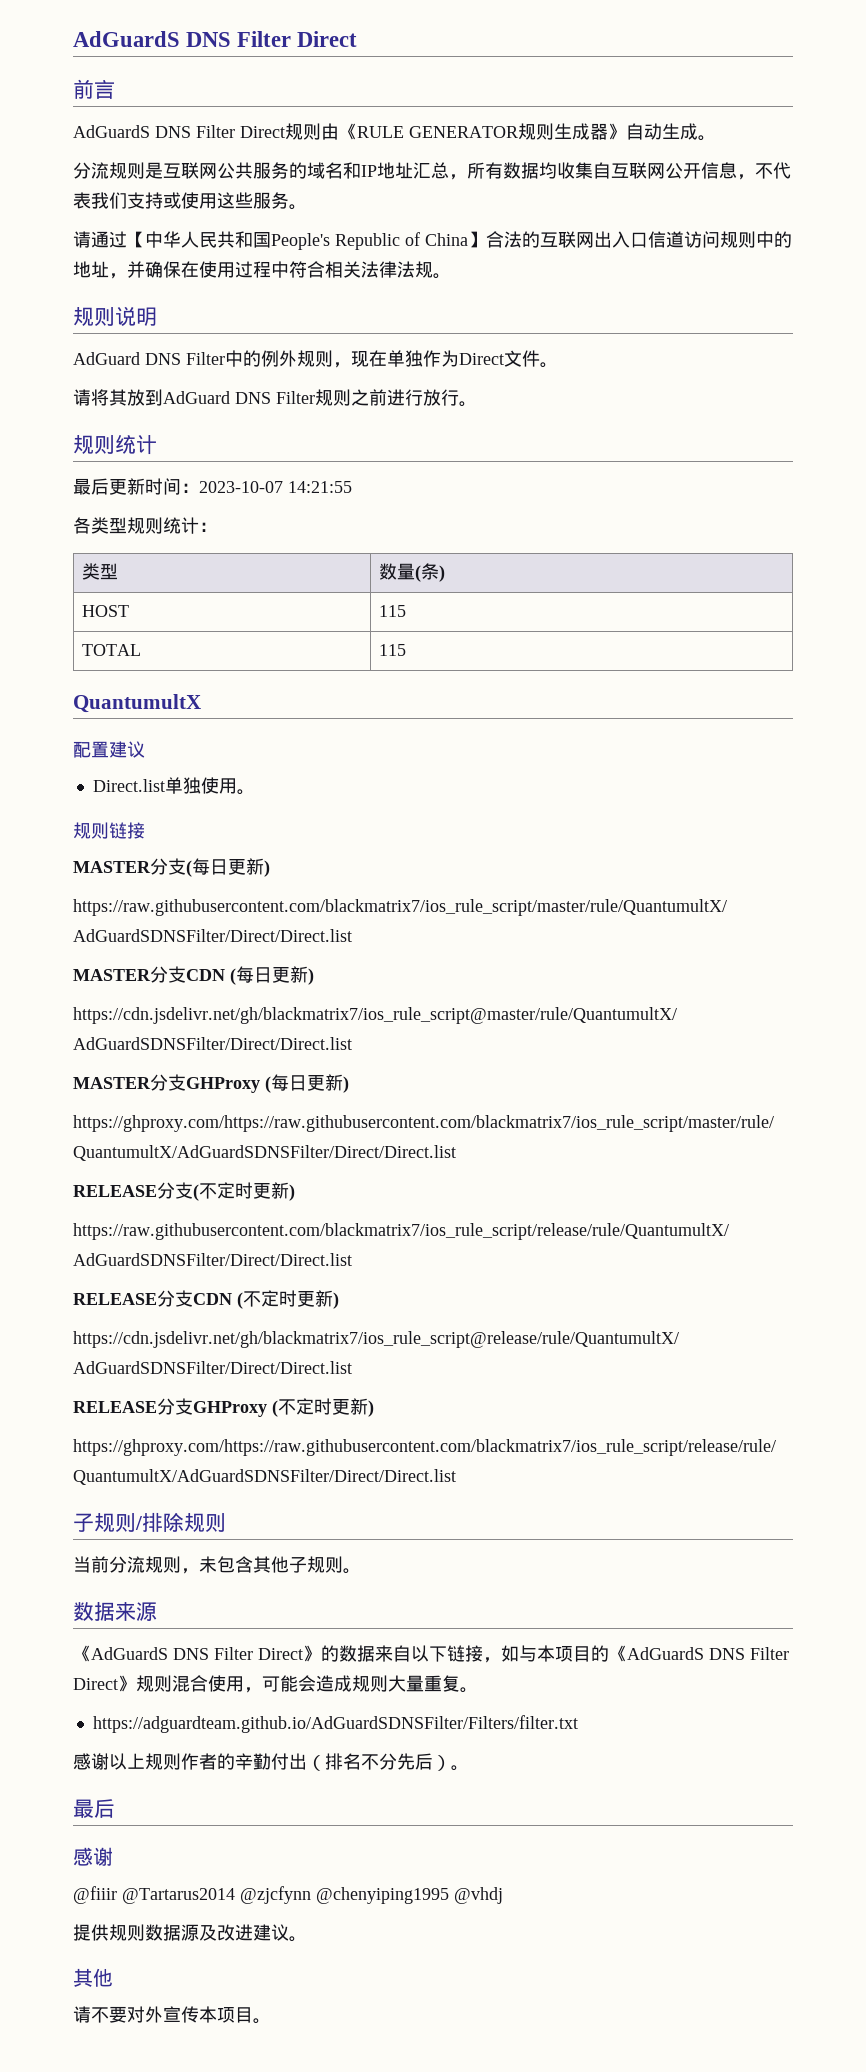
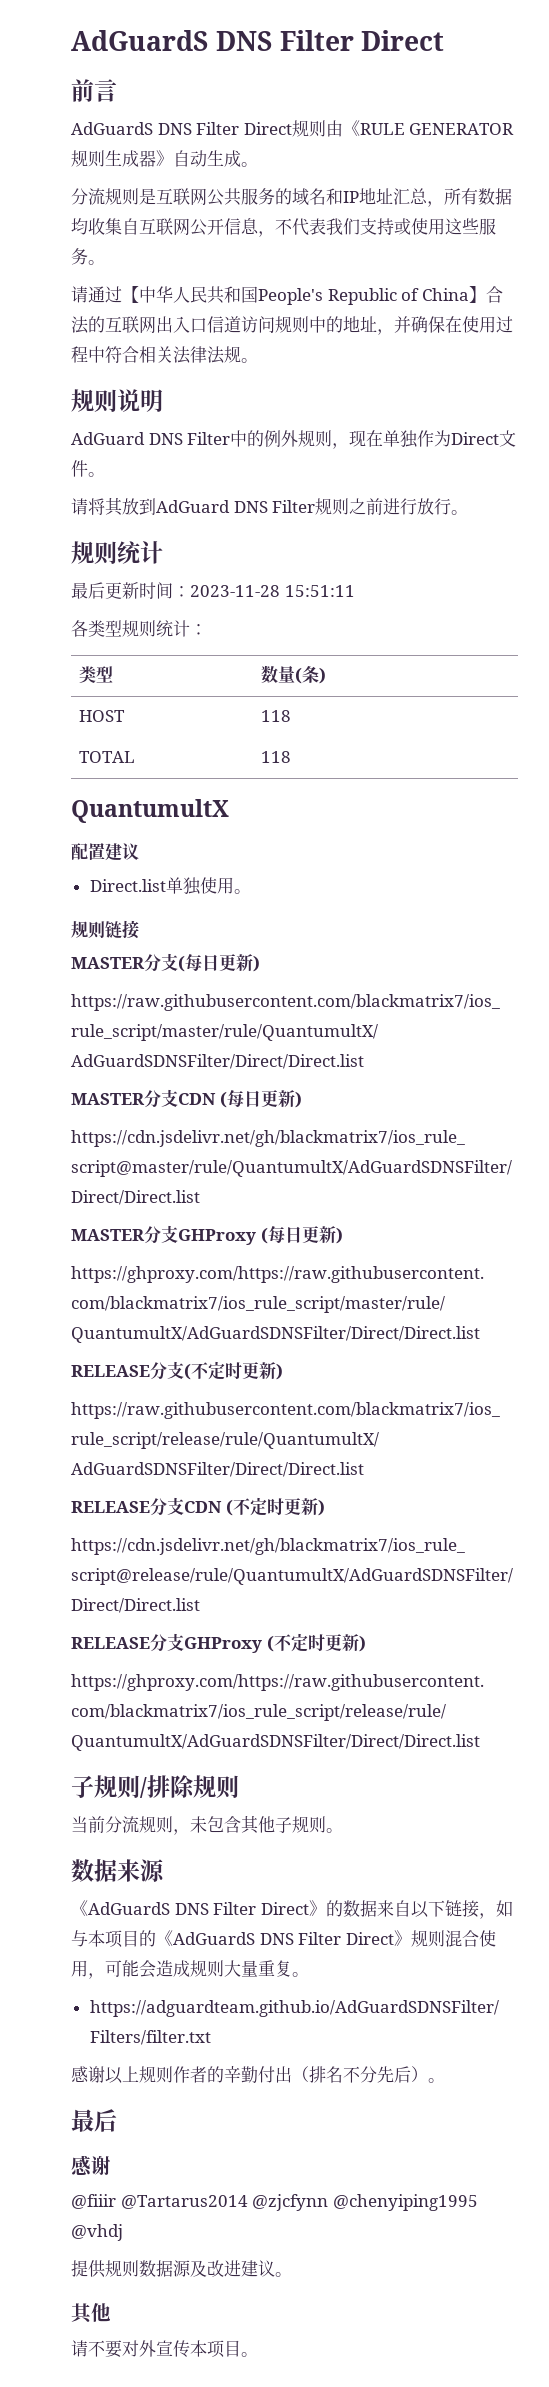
[199,481,352,493] 2023-10-07 14:21:55 -> [190,585,355,597] 2023-11-28 15:51:11
[378,605,406,617] 115 -> [260,710,291,722] 118
[378,644,406,656] 115 -> [260,751,291,763] 118

